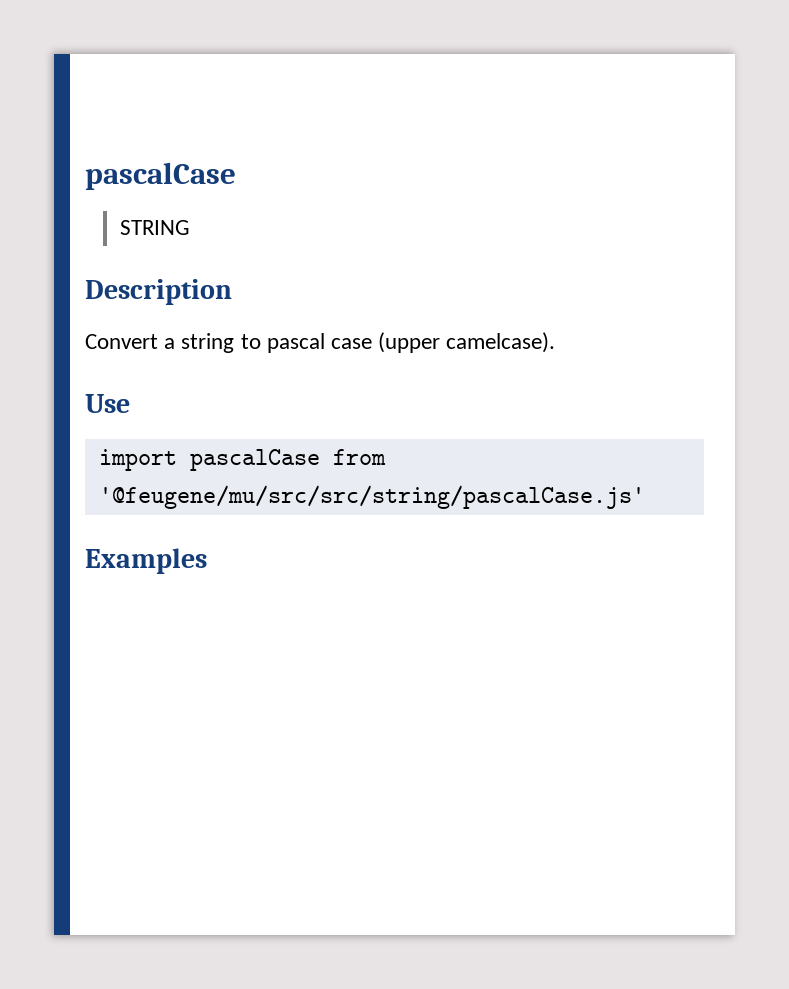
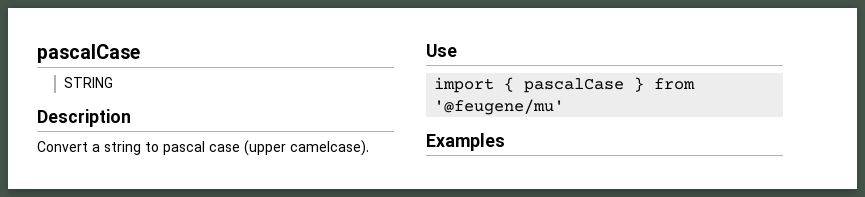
[189,449,386,471] [98,485,645,509] pascalCase from '@feugene/mu/src/src/string/pascalCase.js' -> [504,77,696,93] [434,99,565,115] { pascalCase } from '@feugene/mu'

